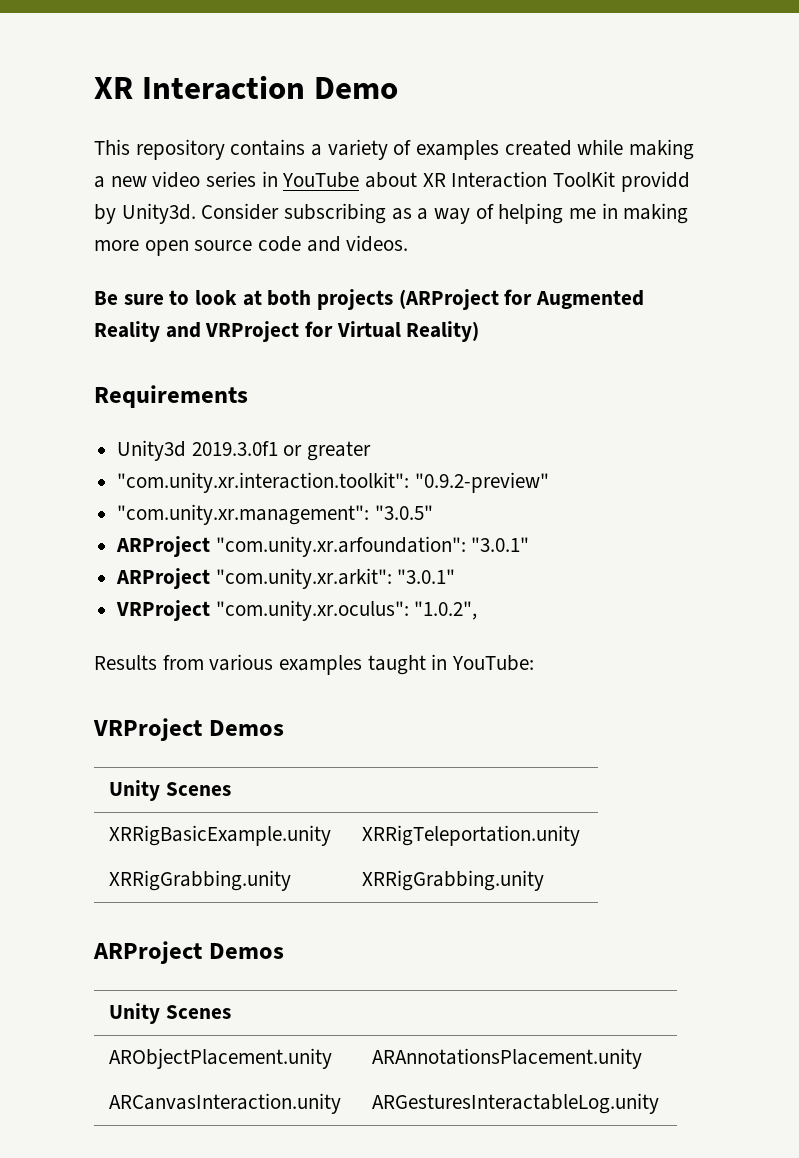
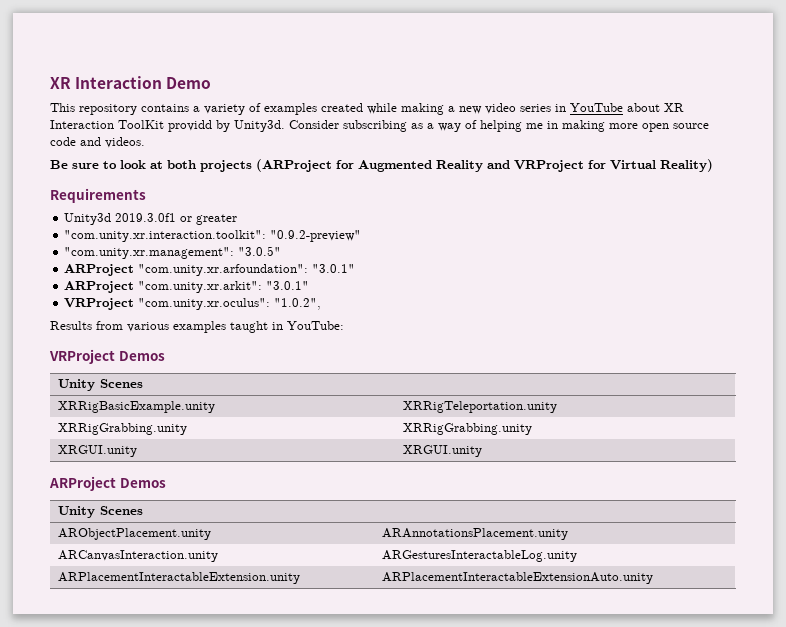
(545, 880) none -> [58,445,138,457] [403,445,483,457] // XRGUI.unity | XRGUI.unity
(660, 1103) none -> [58,572,301,584] [382,572,654,584] // ARPlacementInteractableExtension.unity | ARPlacementInteractableExtensionAuto.unity

